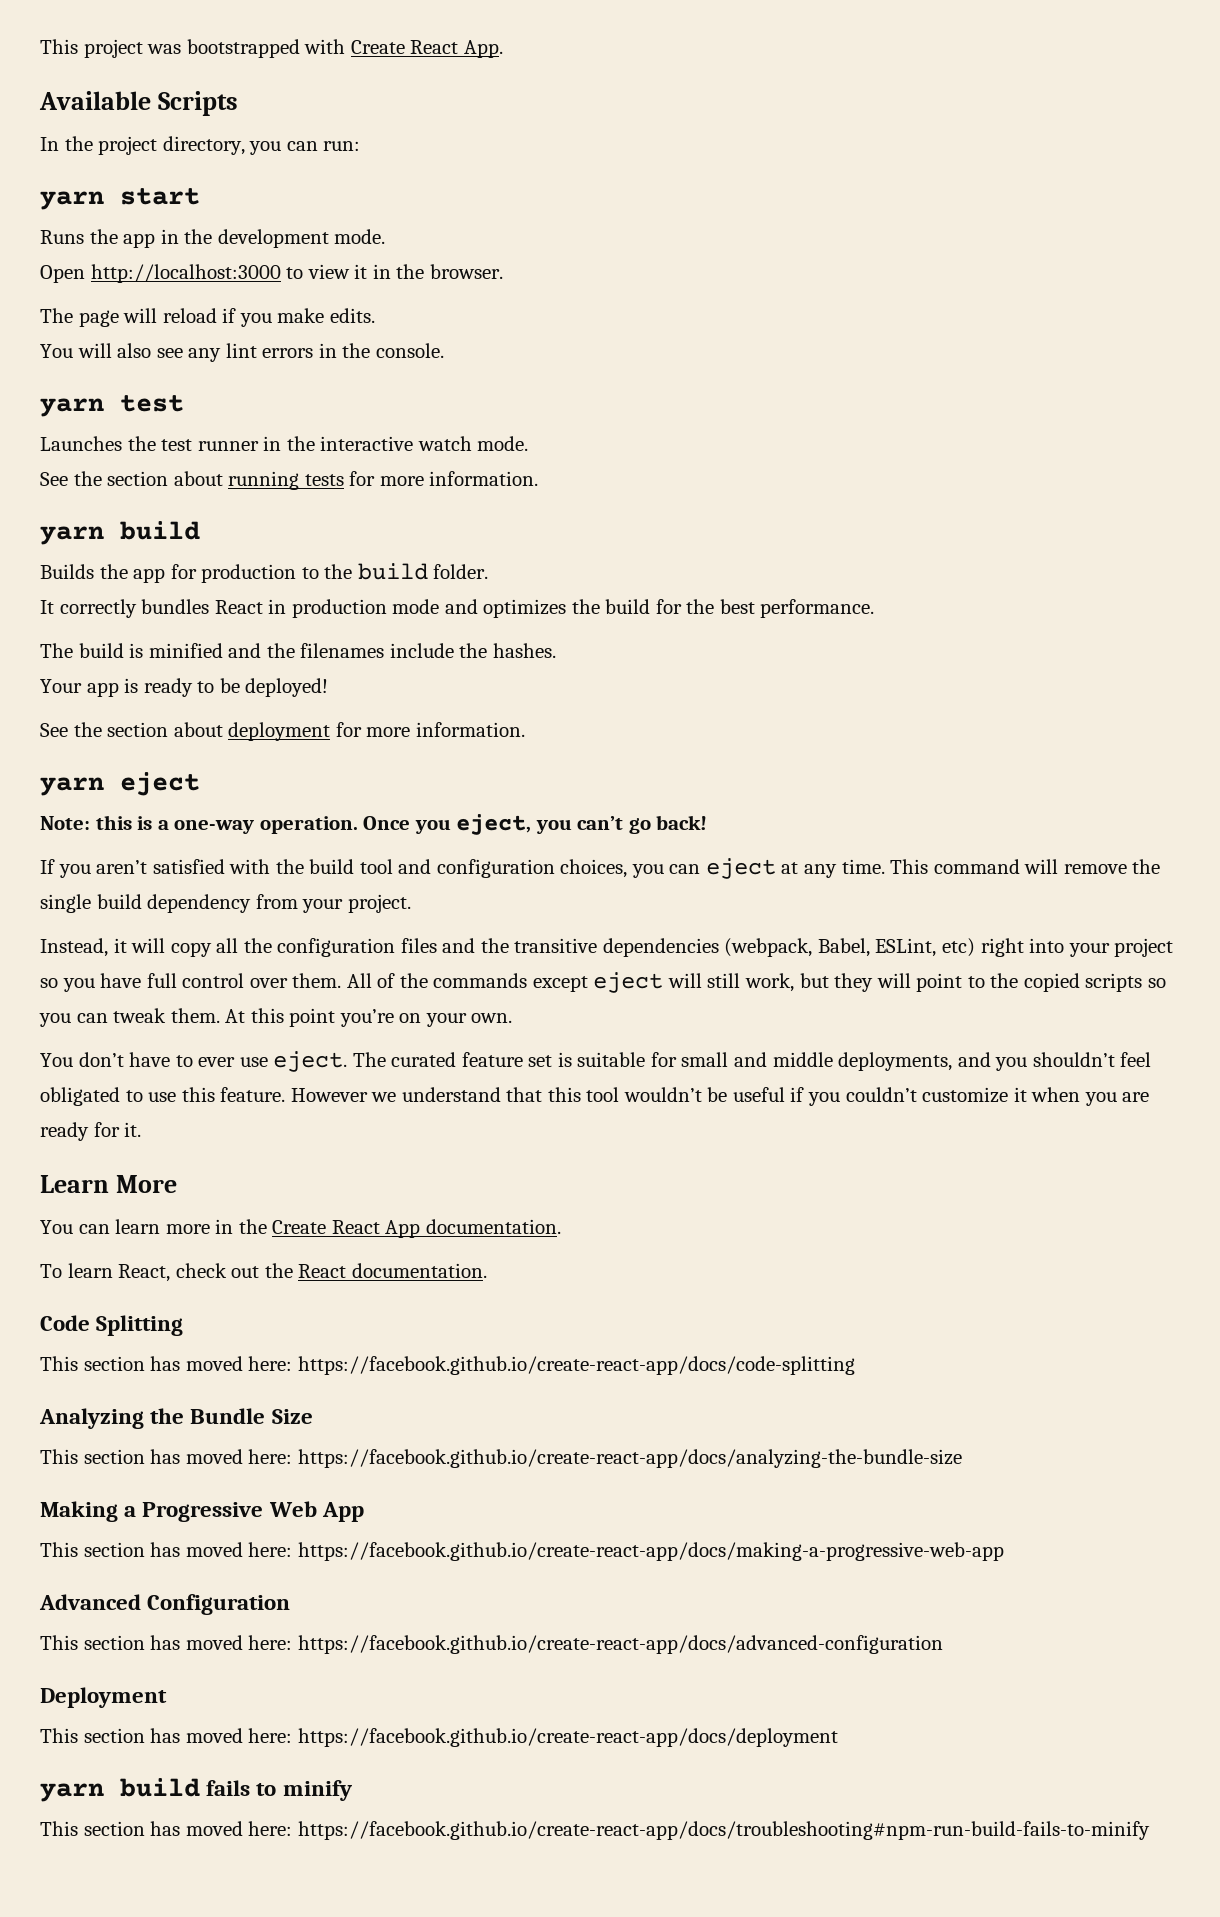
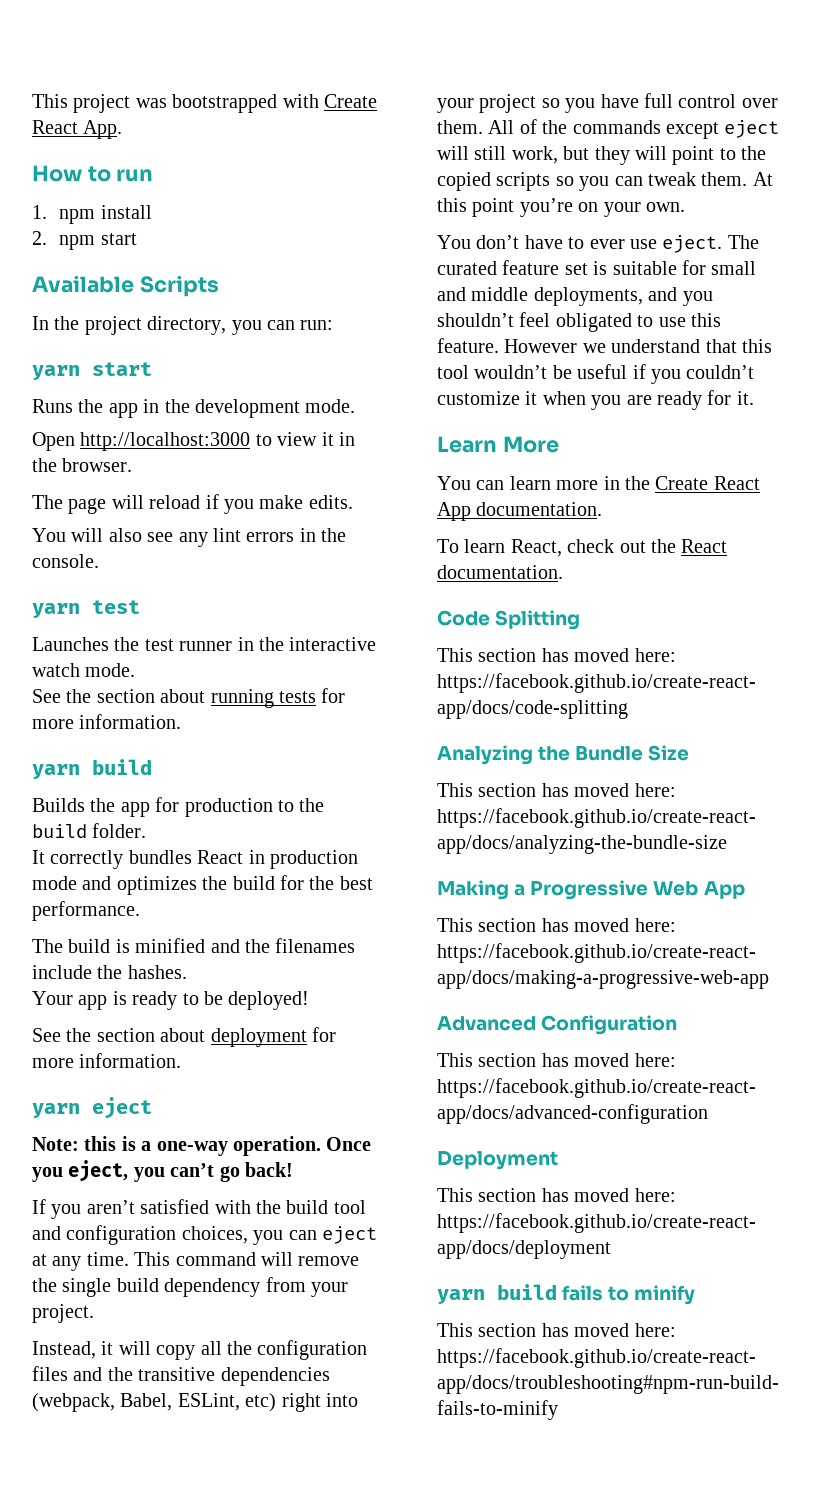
(503, 49) none -> [32,165,154,182] [32,205,152,224] [32,231,137,250] // How to run // 1. npm install // 2. npm start

